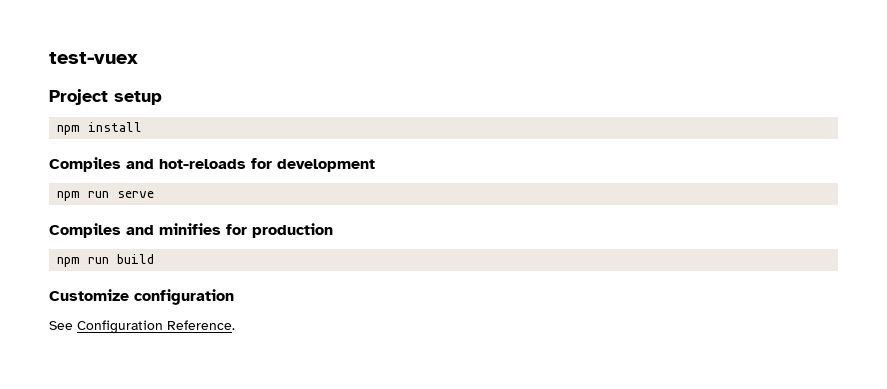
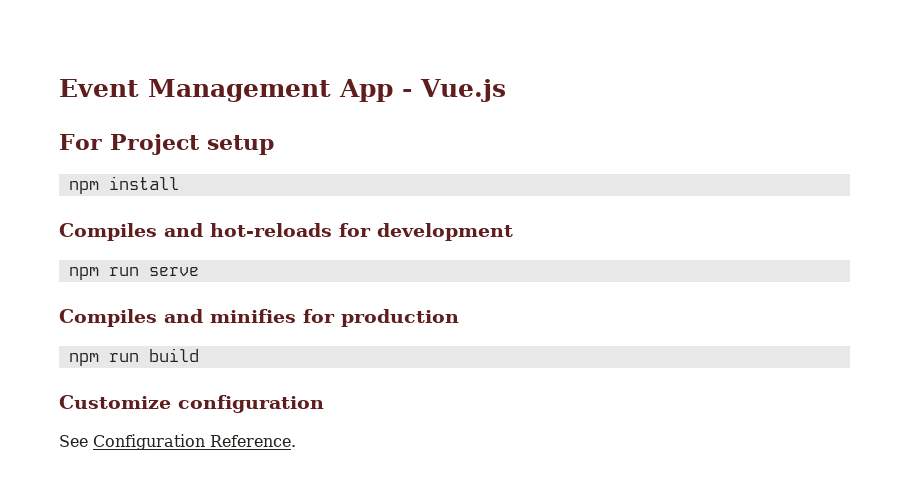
[49,52,138,64] test-vuex // -> [59,79,506,102] [59,134,102,150] Event Management App - Vue.js // For

